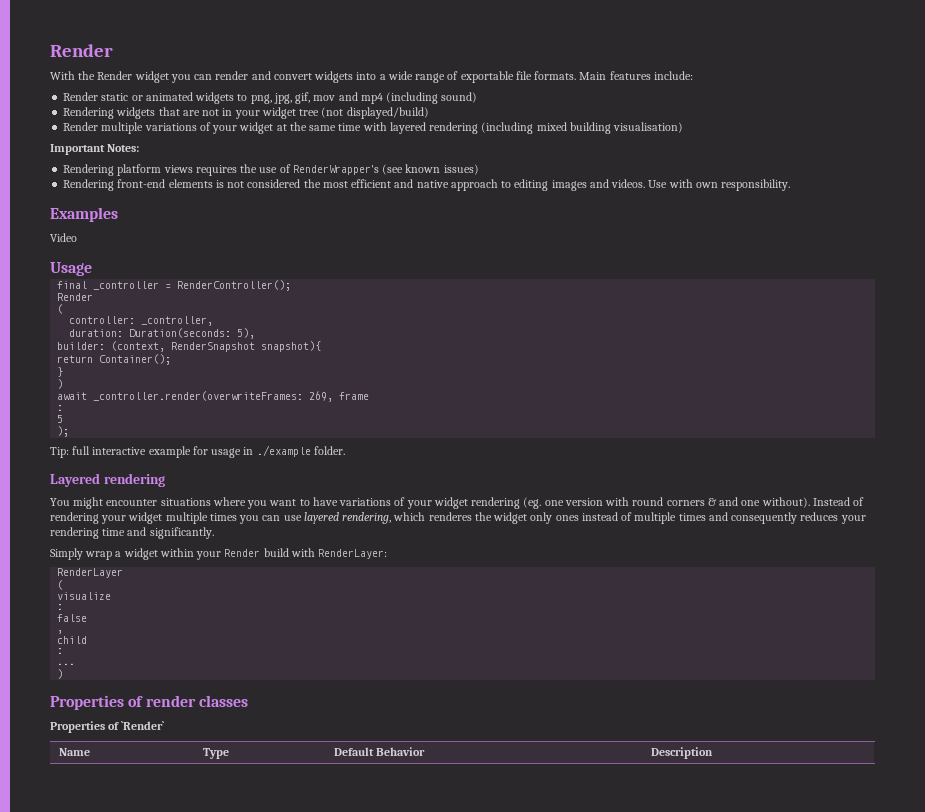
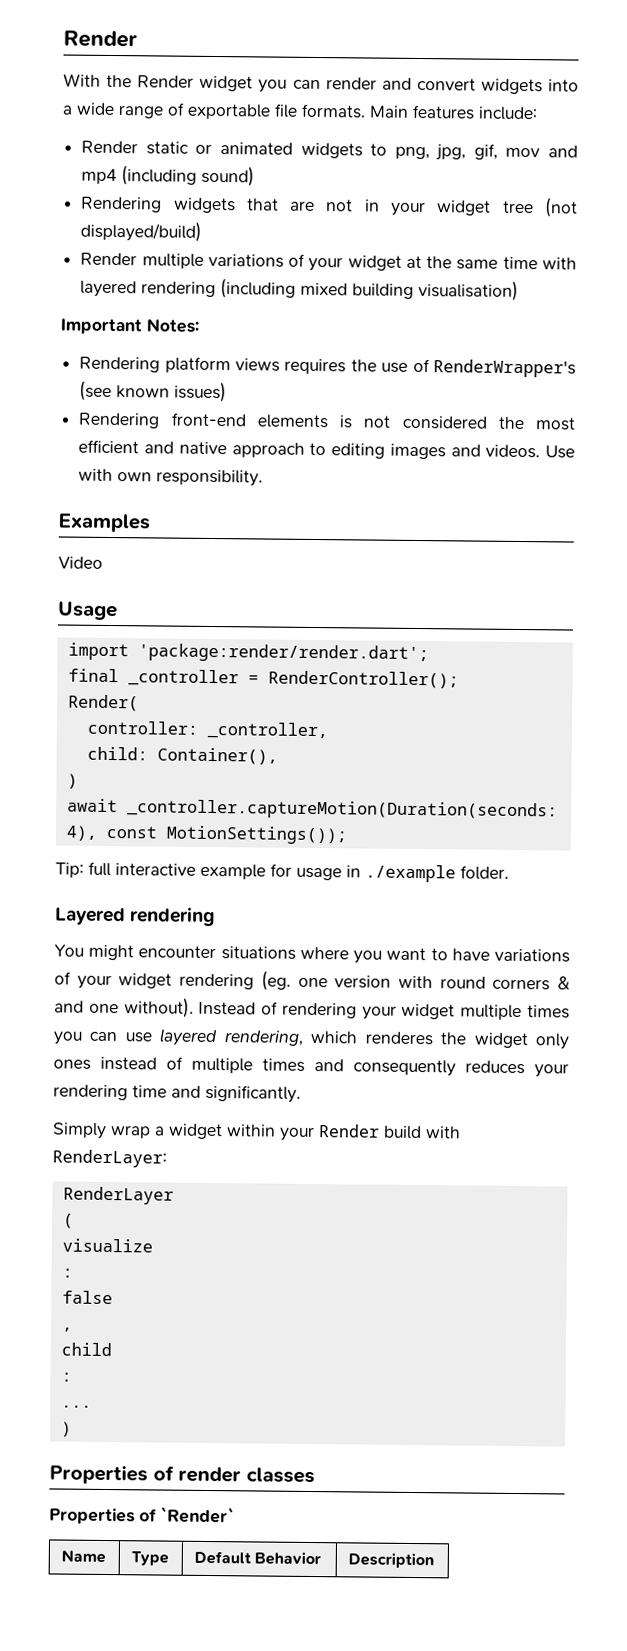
(92, 269) none -> [67,642,429,664] // import 'package:render/render.dart';
[57,293,94,301] [57,304,64,314] Render // ( -> [67,694,139,712] Render(
[69,328,256,339] [57,341,322,352] [57,354,172,365] [57,367,64,377] [57,379,64,389] [57,391,370,402] [57,405,64,411] [57,415,64,423] [57,426,70,437] duration: Duration(seconds: 5), // builder: (context, RenderSnapshot snapshot){ // return Container(); // } // ) // await _controller.render(overwriteFrames: 269, frame // : // 5 // ); -> [86,746,278,765] [66,773,78,789] [66,798,558,821] [65,825,347,845] child: Container(), // ) // await _controller.captureMotion(Duration(seconds: 4), const MotionSettings());

